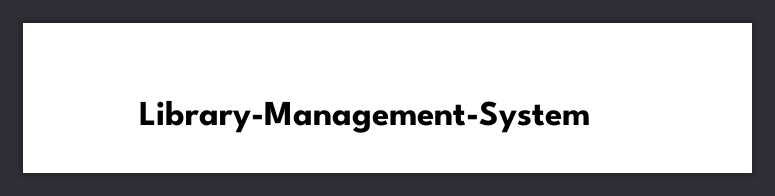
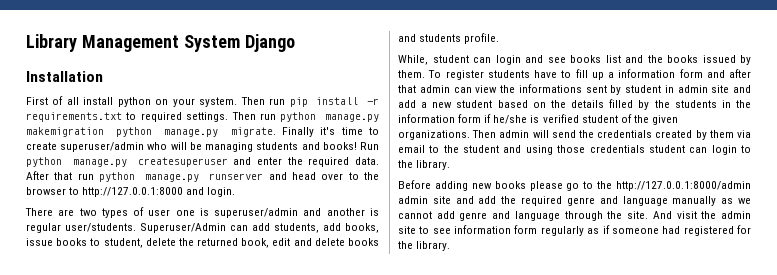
[139,100,590,133] Library-Management-System -> [26,34,295,52] [26,71,103,82] [26,96,379,107] [26,112,379,122] [26,127,379,137] [26,142,380,152] [26,157,380,167] [26,171,380,182] [26,187,236,197] [25,207,379,218] [26,223,379,233] [26,238,379,248] [398,33,500,44] [398,55,751,65] [398,69,751,80] [398,84,751,95] [398,99,751,110] [398,114,678,125] [398,130,751,140] [398,145,751,155] [398,160,451,170] [398,180,751,191] [398,196,751,206] [398,211,751,221] [398,225,751,236] [398,241,451,251] Library Management System Django // Installation // First of all install python on your system. Then run pip install -r requirements.txt to required settings. Then run python manage.py makemigration python manage.py migrate. Finally it's time to create superuser/admin who will be managing students and books! Run python manage.py createsuperuser and enter the required data. After that run python manage.py runserver and head over to the browser to http://127.0.0.1:8000 and login. // There are two types of user one is superuser/admin and another is regular user/students. Superuser/Admin can add students, add books, issue books to student, delete the returned book, edit and delete books and students profile. // While, student can login and see books list and the books issued by them. To register students have to fill up a information form and after that admin can view the informations sent by student in admin site and add a new student based on the details filled by the students in the information form if he/she is verified student of the given organizations. Then admin will send the credentials created by them via email to the student and using those credentials student can login to the library. // Before adding new books please go to the http://127.0.0.1:8000/admin admin site and add the required genre and language manually as we cannot add genre and language through the site. And visit the admin site to see information form regularly as if someone had registered for the library.

